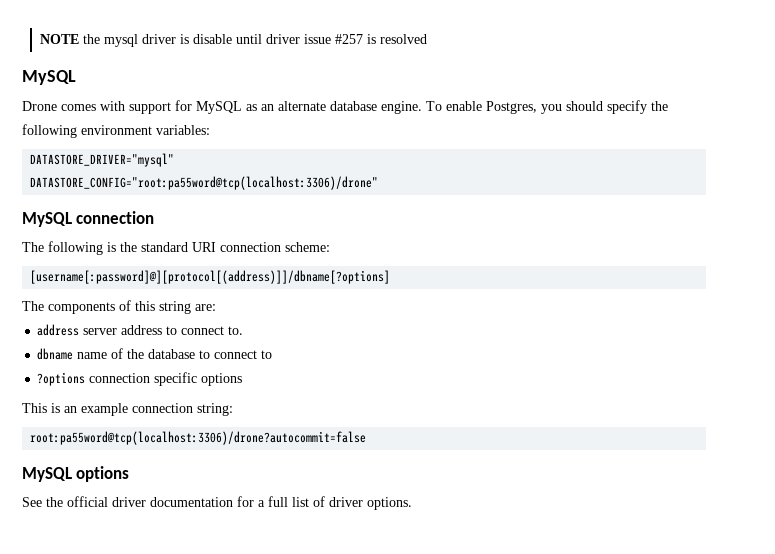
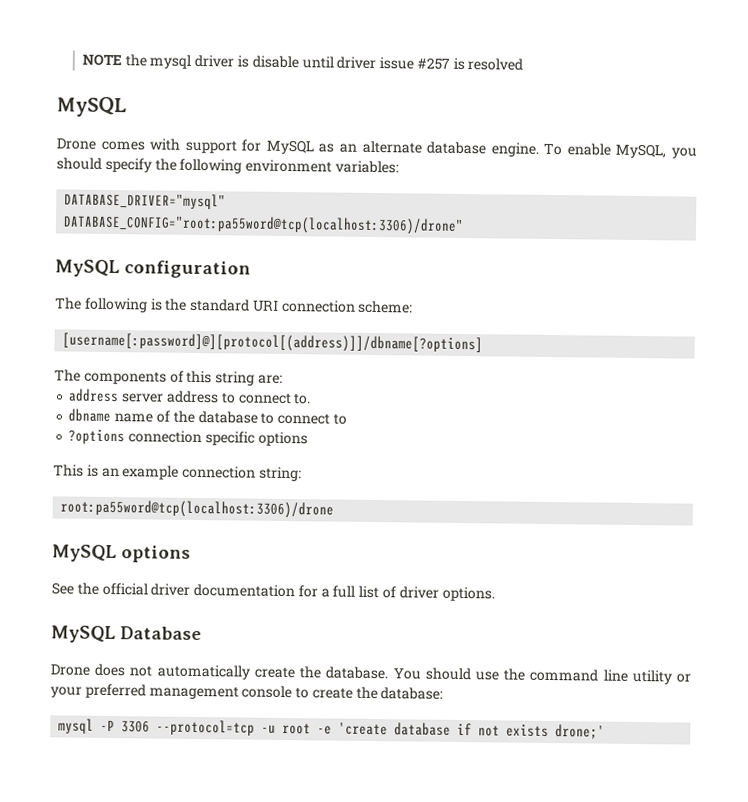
[486,101,537,114] Postgres, -> [615,143,667,159] MySQL,
[30,153,175,167] [30,176,379,190] [22,211,155,227] DATASTORE_DRIVER="mysql" // DATASTORE_CONFIG="root:pa55word@tcp(localhost:3306)/drone" // MySQL connection -> [64,192,227,210] [63,214,465,236] [55,259,251,279] DATABASE_DRIVER="mysql" // DATABASE_CONFIG="root:pa55word@tcp(localhost:3306)/drone" // MySQL configuration
[30,431,367,445] root:pa55word@tcp(localhost:3306)/drone?autocommit=false -> [60,499,335,519] root:pa55word@tcp(localhost:3306)/drone
(412, 503) none -> [51,625,202,644] [50,663,691,685] [50,683,444,700] [58,718,606,740] // MySQL Database // Drone does not automatically create the database. You should use the command line utility or your preferred management console to create the database: // mysql -P 3306 --protocol=tcp -u root -e 'create database if not exists drone;'

